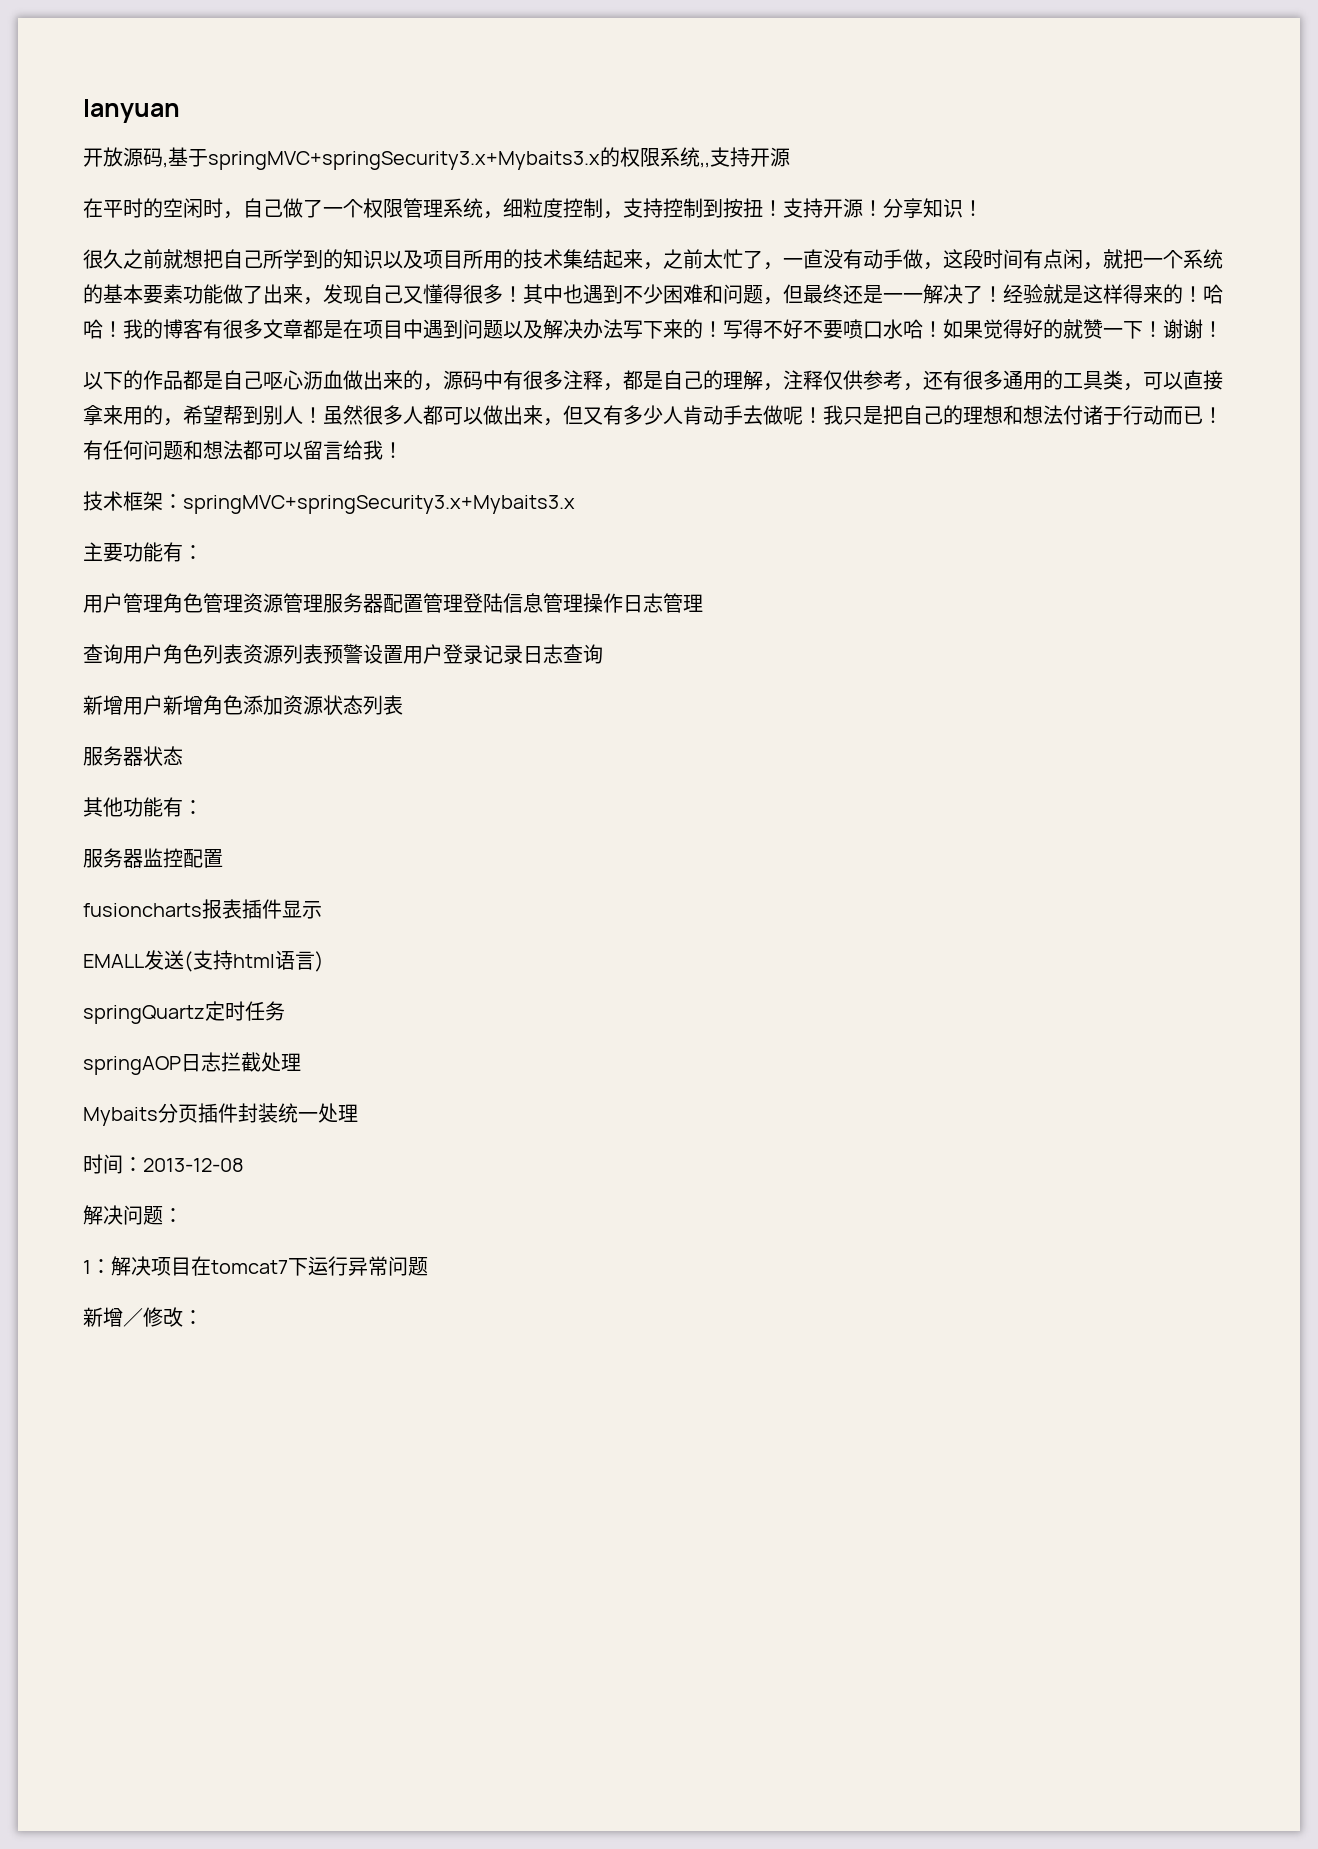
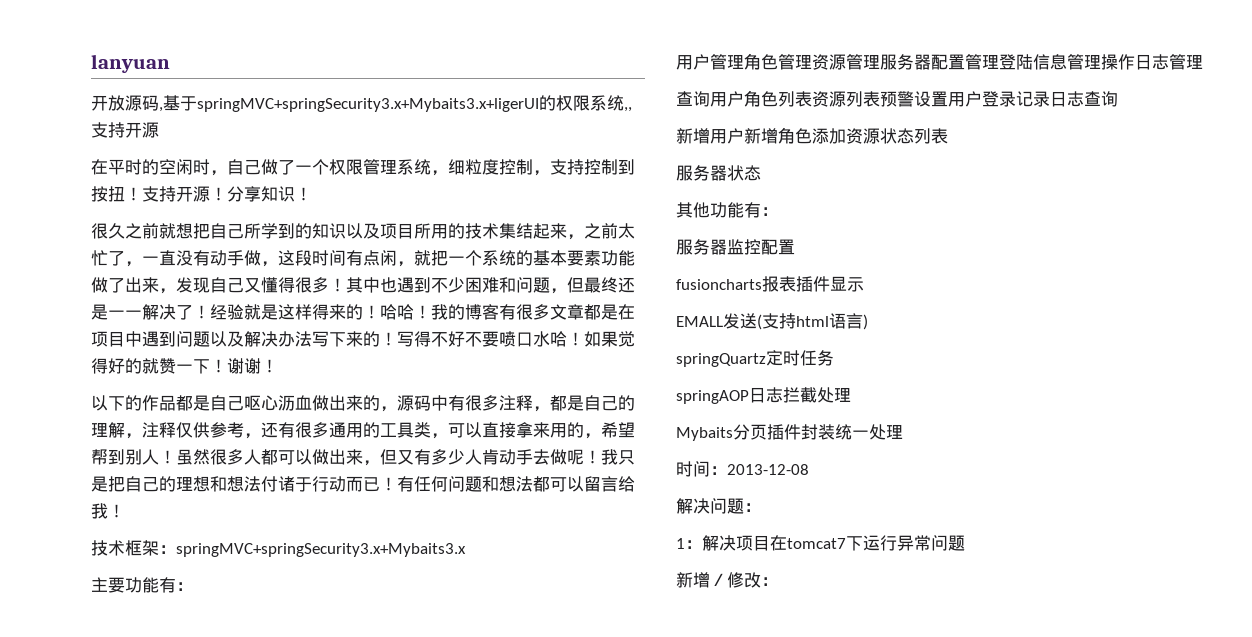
[208,151,600,170] springMVC+springSecurity3.x+Mybaits3.x -> [197,98,539,112] springMVC+springSecurity3.x+Mybaits3.x+ligerUI

